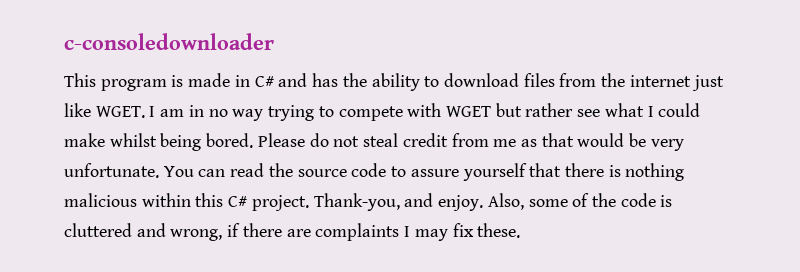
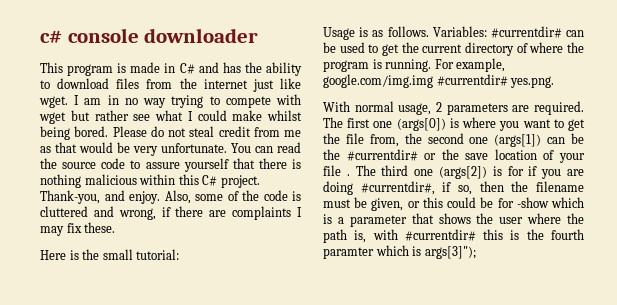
[64,33,274,50] c-consoledownloader -> [40,28,259,43] c# console downloader
[95,106,145,118] WGET. -> [39,96,68,108] wget.
[445,106,491,117] WGET -> [39,112,66,124] wget
(521, 230) none -> [40,249,180,260] [323,26,584,40] [323,42,584,56] [323,58,506,72] [323,74,555,88] [323,101,584,115] [323,117,585,131] [323,133,584,147] [323,149,585,163] [323,165,584,179] [323,181,584,195] [323,197,584,211] [323,213,584,227] [323,229,584,243] [323,245,476,259] // Here is the small tutorial: // Usage is as follows. Variables: #currentdir# can be used to get the current directory of where the program is running. For example, google.com/img.img #currentdir# yes.png. // With normal usage, 2 parameters are required. The first one (args[0]) is where you want to get the file from, the second one (args[1]) can be the #currentdir# or the save location of your file . The third one (args[2]) is for if you are doing #currentdir#, if so, then the filename must be given, or this could be for -show which is a parameter that shows the user where the path is, with #currentdir# this is the fourth paramter which is args[3]");

